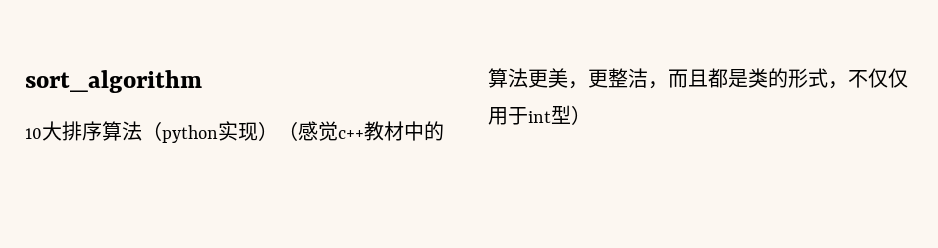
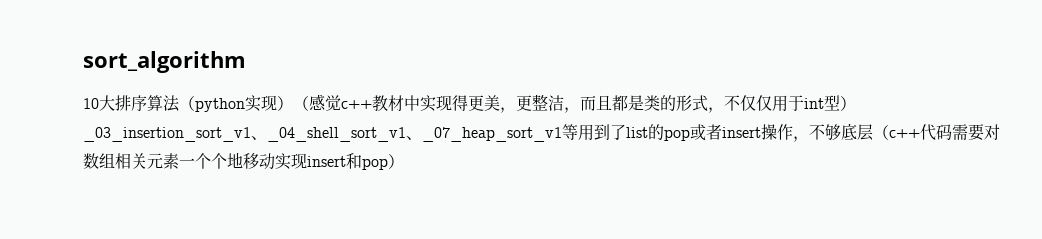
[424,121,444,141] [488,68,528,88] 的算法 -> [420,95,468,112] 实现得
(591, 115) none -> [83,123,1000,142] [83,152,404,170] _03_insertion_sort_v1、_04_shell_sort_v1、_07_heap_sort_v1等用到了list的pop或者insert操作，不够底层（c++代码需要对数组相关元素一个个地移动实现insert和pop）

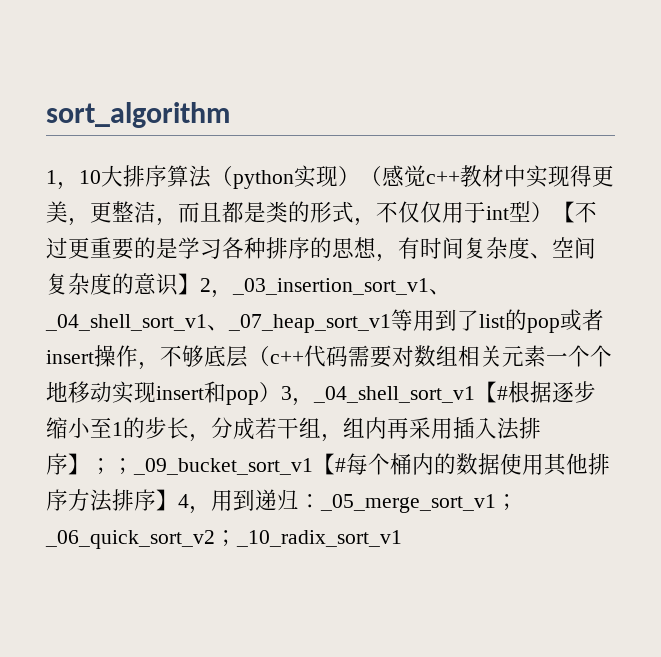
(246, 62) none -> [46,170,79,190] 1，
(856, 103) none -> [553,201,597,223] [46,237,596,262] [46,273,233,298] 【不过更重要的是学习各种排序的思想，有时间复杂度、空间复杂度的意识】2，
(404, 161) none -> [281,381,596,406] [46,417,541,442] [46,453,610,476] [46,489,518,514] [45,530,402,549] 3，_04_shell_sort_v1【#根据逐步缩小至1的步长，分成若干组，组内再采用插入法排序】；；_09_bucket_sort_v1【#每个桶内的数据使用其他排序方法排序】4，用到递归：_05_merge_sort_v1；_06_quick_sort_v2；_10_radix_sort_v1

